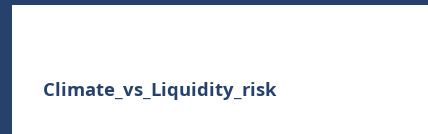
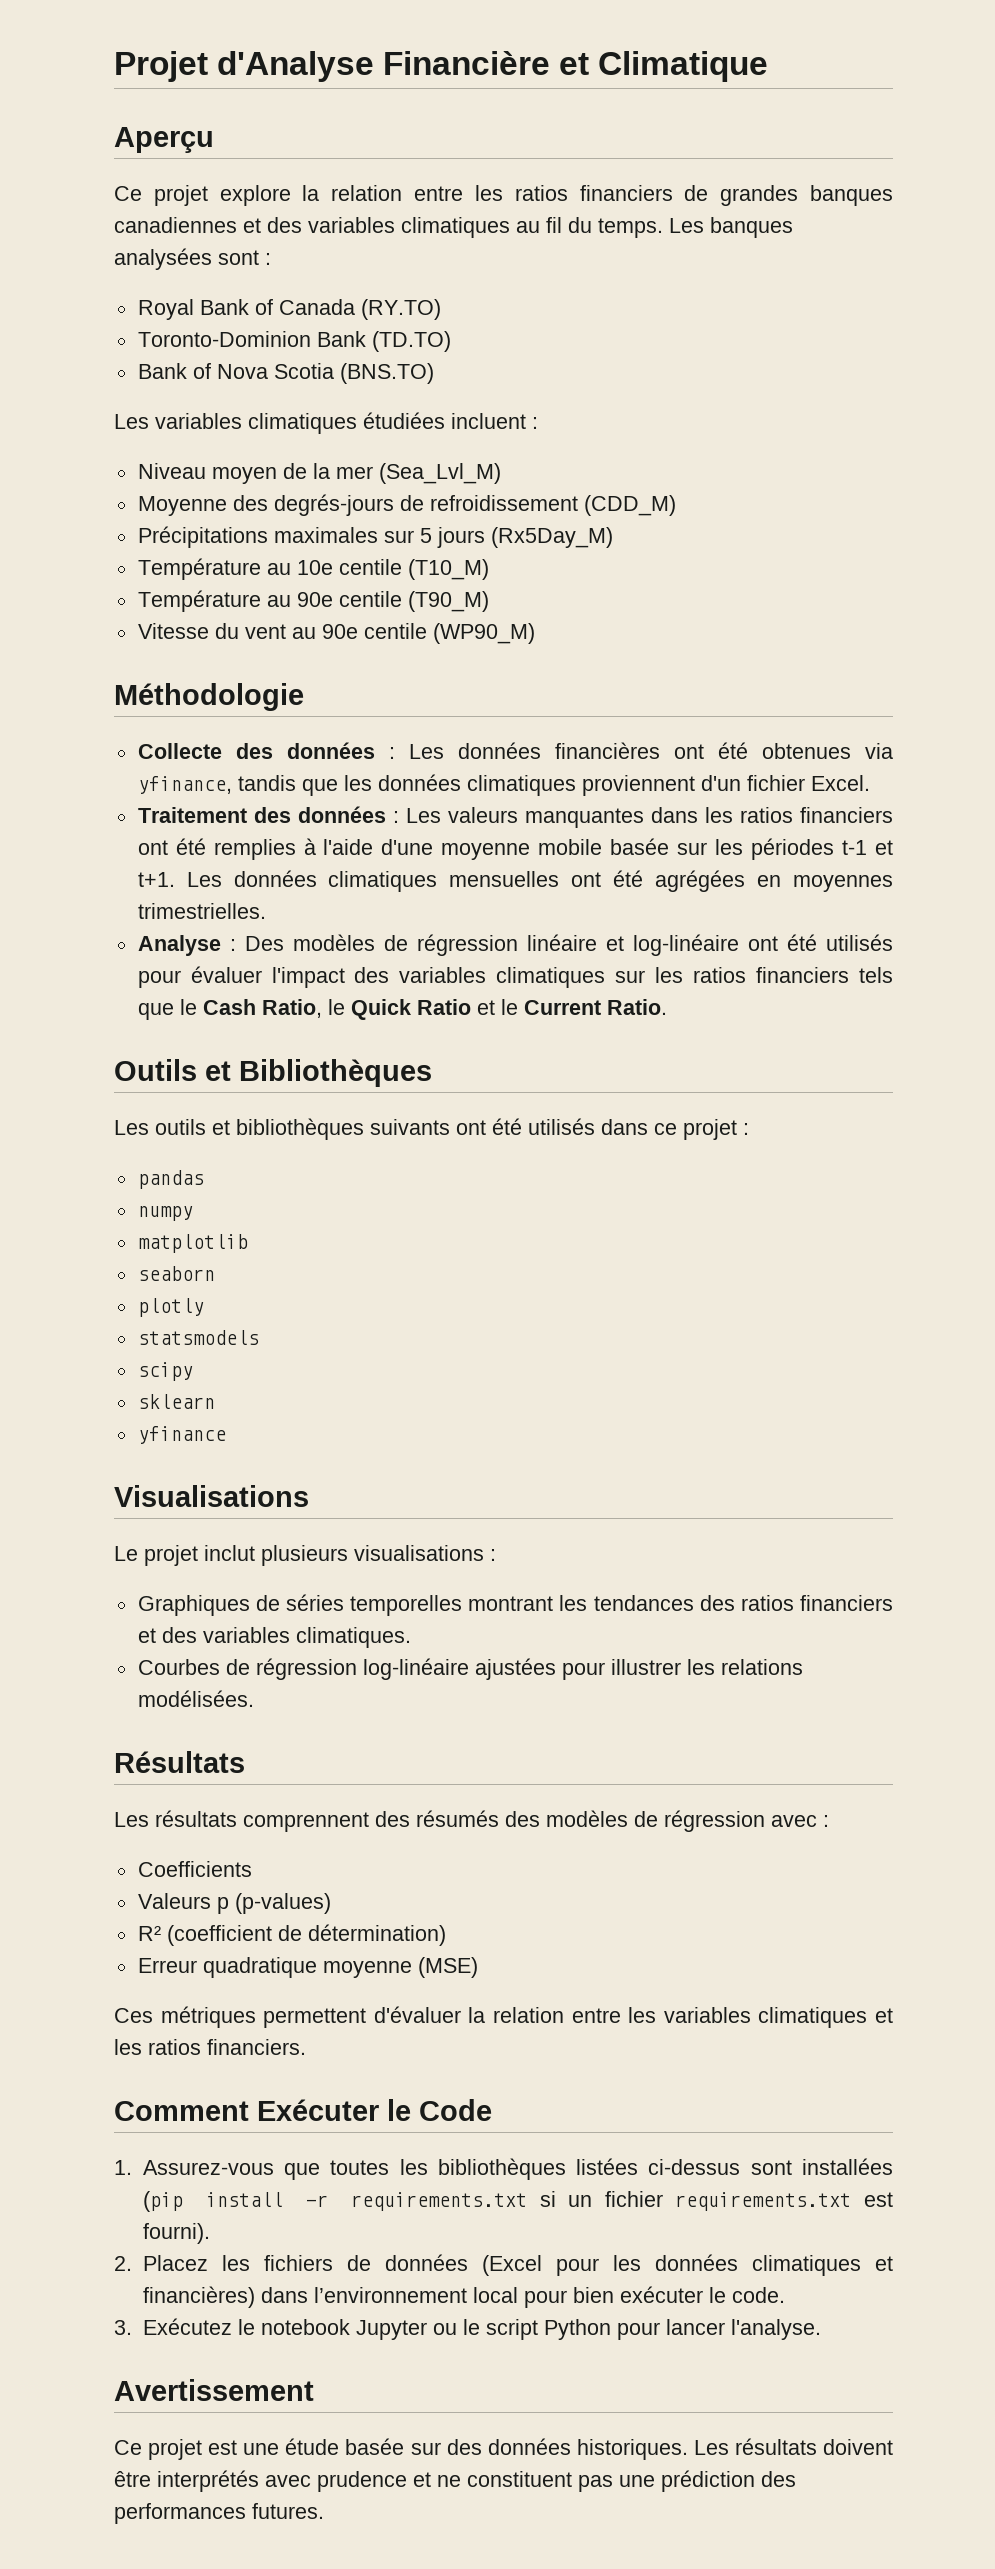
[43,82,277,100] Climate_vs_Liquidity_risk -> [114,51,769,82] [114,127,214,153] [114,185,894,206] [114,217,793,238] [114,248,271,270] [137,299,441,320] [137,331,451,352] [137,363,434,384] [114,412,538,434] [137,463,501,484] [137,494,676,516] [137,526,613,548] [137,558,489,580] [137,590,489,612] [137,623,535,644] [114,683,304,711] [137,742,893,759] [137,774,870,796] [137,806,893,828] [137,838,894,860] [137,870,894,892] [137,903,266,919] [137,934,893,956] [137,966,893,988] [137,999,667,1020] [114,1059,432,1087] [114,1118,749,1140] [137,1170,204,1189] [137,1206,193,1221] [137,1234,248,1253] [137,1266,215,1281] [137,1298,204,1317] [137,1330,259,1345] [137,1362,193,1381] [137,1394,215,1409] [137,1426,226,1444] [114,1485,309,1507] [114,1545,496,1566] [137,1594,893,1616] [137,1627,411,1648] [137,1658,803,1680] [137,1690,254,1707] [114,1751,245,1773] [114,1810,829,1832] [137,1861,252,1877] [137,1893,331,1914] [137,1924,446,1946] [137,1957,478,1978] [114,2006,894,2028] [114,2039,306,2055] [114,2099,492,2121] [114,2158,893,2180] [142,2191,893,2212] [142,2223,210,2244] [114,2254,893,2276] [142,2286,785,2308] [114,2318,821,2340] [114,2379,314,2401] [114,2438,894,2460] [114,2470,796,2492] [114,2503,324,2524] Projet d'Analyse Financière et Climatique // Aperçu // Ce projet explore la relation entre les ratios financiers de grandes banques canadiennes et des variables climatiques au fil du temps. Les banques analysées sont : // Royal Bank of Canada (RY.TO) // Toronto-Dominion Bank (TD.TO) // Bank of Nova Scotia (BNS.TO) // Les variables climatiques étudiées incluent : // Niveau moyen de la mer (Sea_Lvl_M) // Moyenne des degrés-jours de refroidissement (CDD_M) // Précipitations maximales sur 5 jours (Rx5Day_M) // Température au 10e centile (T10_M) // Température au 90e centile (T90_M) // Vitesse du vent au 90e centile (WP90_M) // Méthodologie // Collecte des données : Les données financières ont été obtenues via yfinance, tandis que les données climatiques proviennent d'un fichier Excel. // Traitement des données : Les valeurs manquantes dans les ratios financiers ont été remplies à l'aide d'une moyenne mobile basée sur les périodes t-1 et t+1. Les données climatiques mensuelles ont été agrégées en moyennes trimestrielles. // Analyse : Des modèles de régression linéaire et log-linéaire ont été utilisés pour évaluer l'impact des variables climatiques sur les ratios financiers tels que le Cash Ratio, le Quick Ratio et le Current Ratio. // Outils et Bibliothèques // Les outils et bibliothèques suivants ont été utilisés dans ce projet : // pandas // numpy // matplotlib // seaborn // plotly // statsmodels // scipy // sklearn // yfinance // Visualisations // Le projet inclut plusieurs visualisations : // Graphiques de séries temporelles montrant les tendances des ratios financiers et des variables climatiques. // Courbes de régression log-linéaire ajustées pour illustrer les relations modélisées. // Résultats // Les résultats comprennent des résumés des modèles de régression avec : // Coefficients // Valeurs p (p-values) // R² (coefficient de détermination) // Erreur quadratique moyenne (MSE) // Ces métriques permettent d'évaluer la relation entre les variables climatiques et les ratios financiers. // Comment Exécuter le Code // 1. Assurez-vous que toutes les bibliothèques listées ci-dessus sont installées (pip install -r requirements.txt si un fichier requirements.txt est fourni). // 2. Placez les fichiers de données (Excel pour les données climatiques et financières) dans l’environnement local pour bien exécuter le code. // 3. Exécutez le notebook Jupyter ou le script Python pour lancer l'analyse. // Avertissement // Ce projet est une étude basée sur des données historiques. Les résultats doivent être interprétés avec prudence et ne constituent pas une prédiction des performances futures.

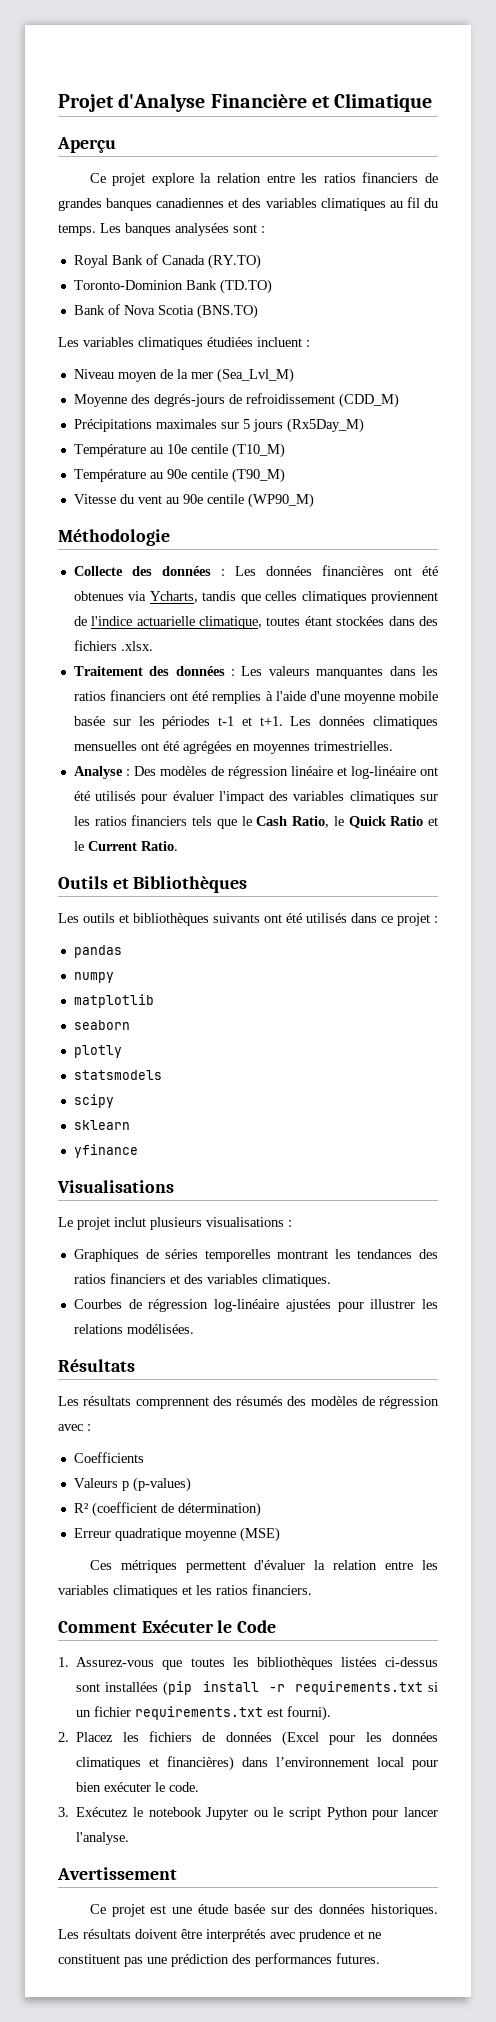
[137,776,232,794] yfinance, -> [149,591,198,603] Ycharts,
[343,774,870,796] les données climatiques proviennent d'un fichier Excel. -> [265,591,438,604] [73,616,439,629] [73,640,153,651] celles climatiques proviennent de l'indice actuarielle climatique, toutes étant stockées dans des fichiers .xlsx.

